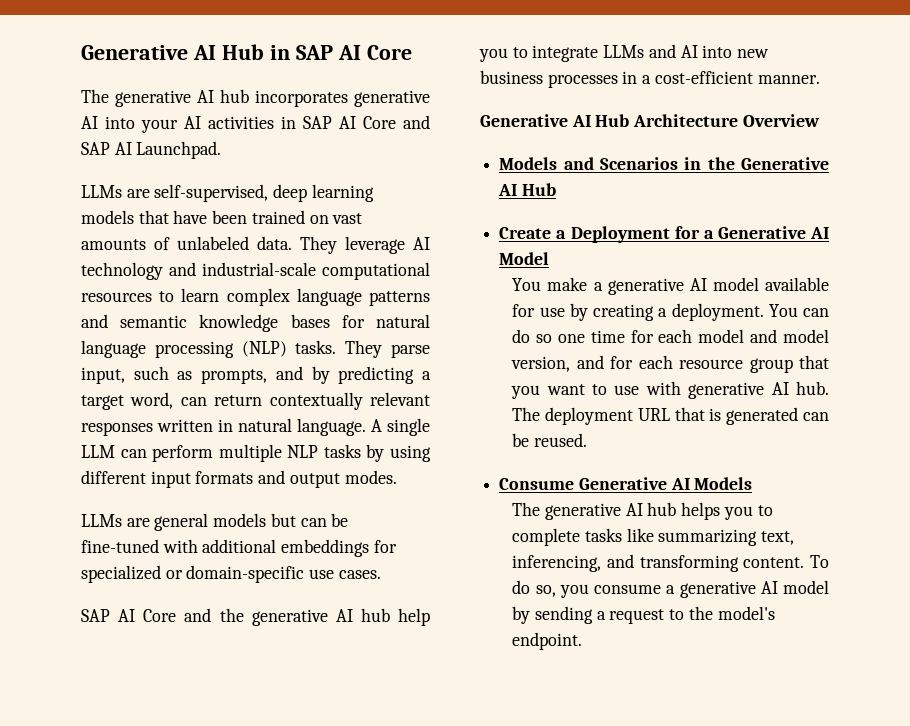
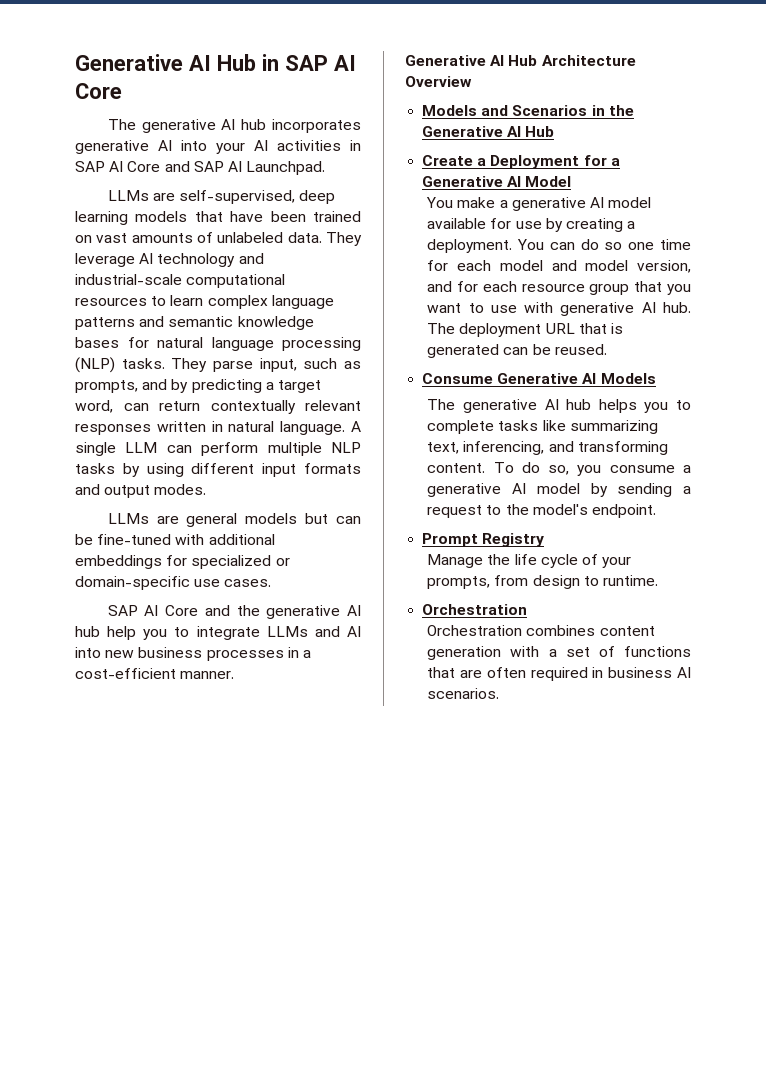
(583, 641) none -> [422,533,545,547] [427,554,632,568] [427,575,659,589] [422,604,528,615] [427,625,655,636] [427,646,691,660] [427,667,691,681] [427,688,500,699] // Prompt Registry // Manage the life cycle of your prompts, from design to runtime. // Orchestration // Orchestration combines content generation with a set of functions that are often required in business AI scenarios.

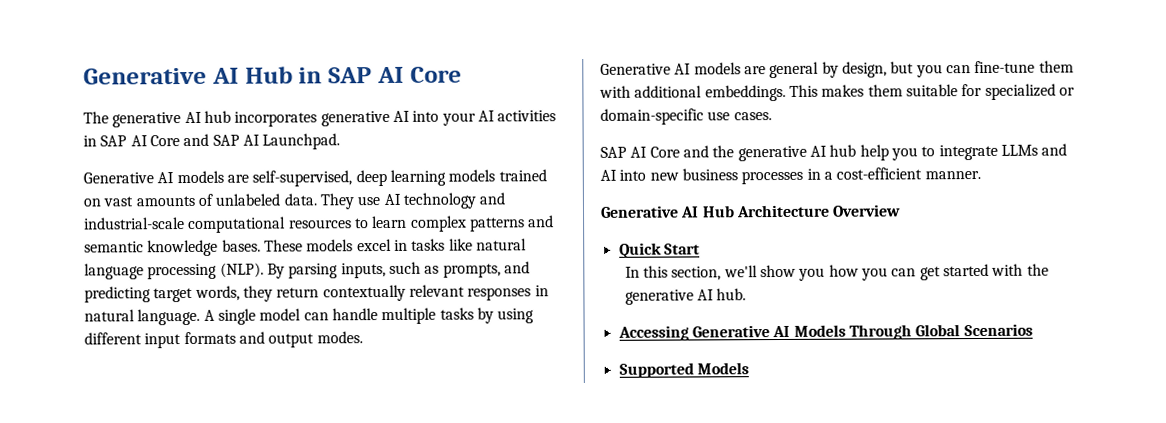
[107,190,149,201] LLMs -> [83,170,224,184] Generative AI models
[194,211,306,222] that have been -> (496, 175) none
[75,253,135,267] leverage -> [357,196,381,206] use
[271,295,334,309] language -> (467, 223) none
[75,337,361,351] [75,357,361,373] [75,379,321,393] [75,400,149,413] bases for natural language processing (NLP) tasks. They parse input, such as prompts, and by predicting a target word, can -> [221,238,527,252] [84,261,530,280] [84,285,273,303] bases. These models excel in tasks like natural language processing (NLP). By parsing inputs, such as prompts, and predicting target words, they
[156,421,206,432] written -> (532, 294) none
[125,442,361,456] LLM can perform multiple NLP -> [259,307,437,325] model can handle multiple
[107,513,361,527] [75,534,275,545] [75,555,162,569] LLMs are general models but can be fine-tuned with additional embeddings -> [600,60,1074,79] [599,84,958,102] Generative AI models are general by design, but you can fine-tune them with additional embeddings. This makes them suitable
[422,105,634,116] [422,126,555,137] [422,155,620,169] [422,176,572,187] [426,197,652,211] [427,218,636,232] [427,239,691,253] [427,260,691,273] [427,281,691,295] [427,302,691,316] [427,323,624,337] [427,344,607,358] [422,373,656,384] [427,399,691,413] [427,420,658,434] [427,441,668,455] [427,462,691,476] [427,483,691,497] [427,504,657,518] [422,533,545,547] [427,554,632,568] [427,575,659,589] [422,604,528,615] [427,625,655,636] [427,646,691,660] [427,667,691,681] [427,688,500,699] Models and Scenarios in the Generative AI Hub // Create a Deployment for a Generative AI Model // You make a generative AI model available for use by creating a deployment. You can do so one time for each model and model version, and for each resource group that you want to use with generative AI hub. The deployment URL that is generated can be reused. // Consume Generative AI Models // The generative AI hub helps you to complete tasks like summarizing text, inferencing, and transforming content. To do so, you consume a generative AI model by sending a request to the model's endpoint. // Prompt Registry // Manage the life cycle of your prompts, from design to runtime. // Orchestration // Orchestration combines content generation with a set of functions that are often required in business AI scenarios. -> [618,242,700,258] [624,263,1049,281] [624,288,747,305] [617,323,1033,341] [618,362,749,378] Quick Start // In this section, we'll show you how you can get started with the generative AI hub. // Accessing Generative AI Models Through Global Scenarios // Supported Models

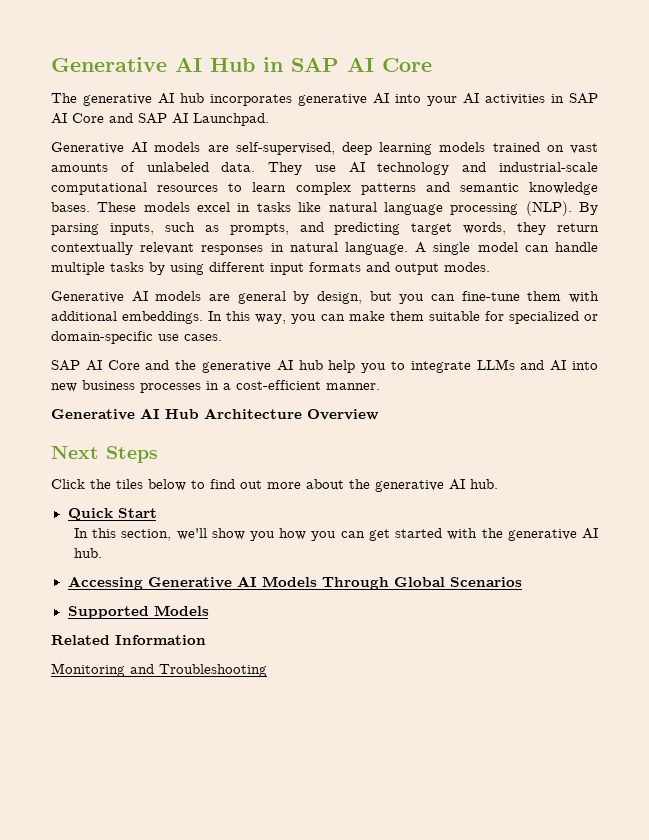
[788,84,865,97] This makes -> [208,311,385,324] In this way, you can make
(902, 210) none -> [51,446,158,463] [51,479,498,492] // Next Steps // Click the tiles below to find out more about the generative AI hub.
(749, 368) none -> [51,635,206,645] [51,663,267,677] // Related Information // Monitoring and Troubleshooting

